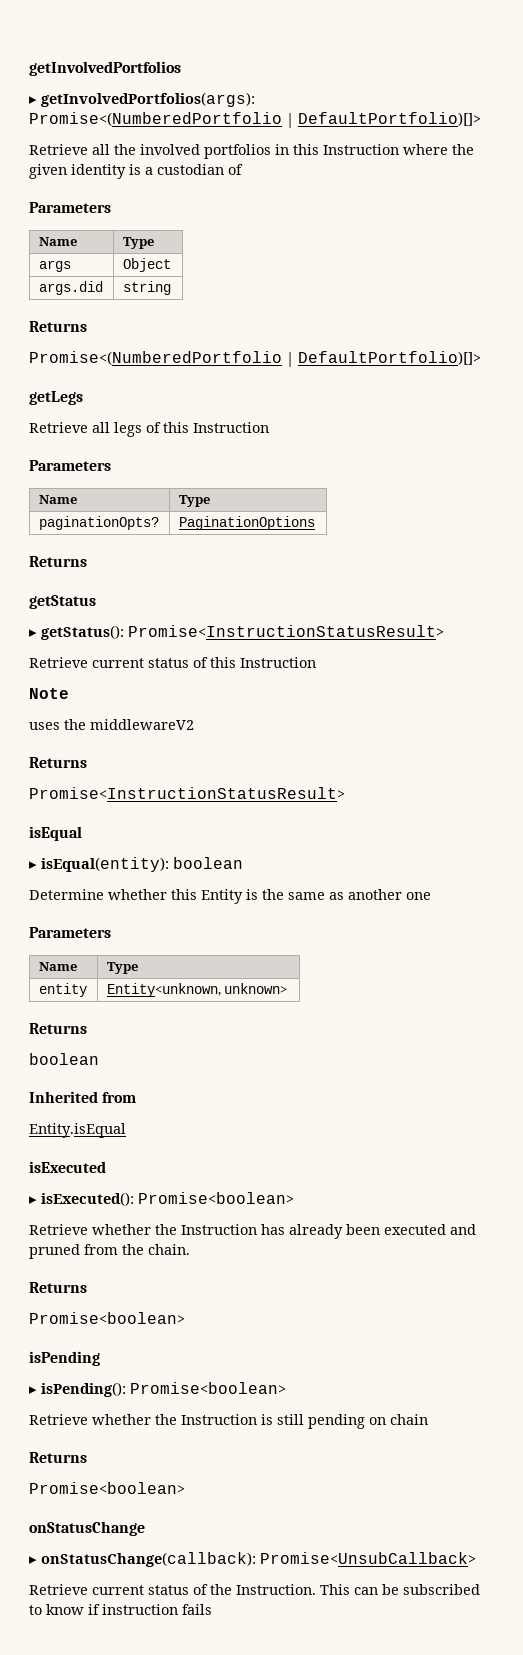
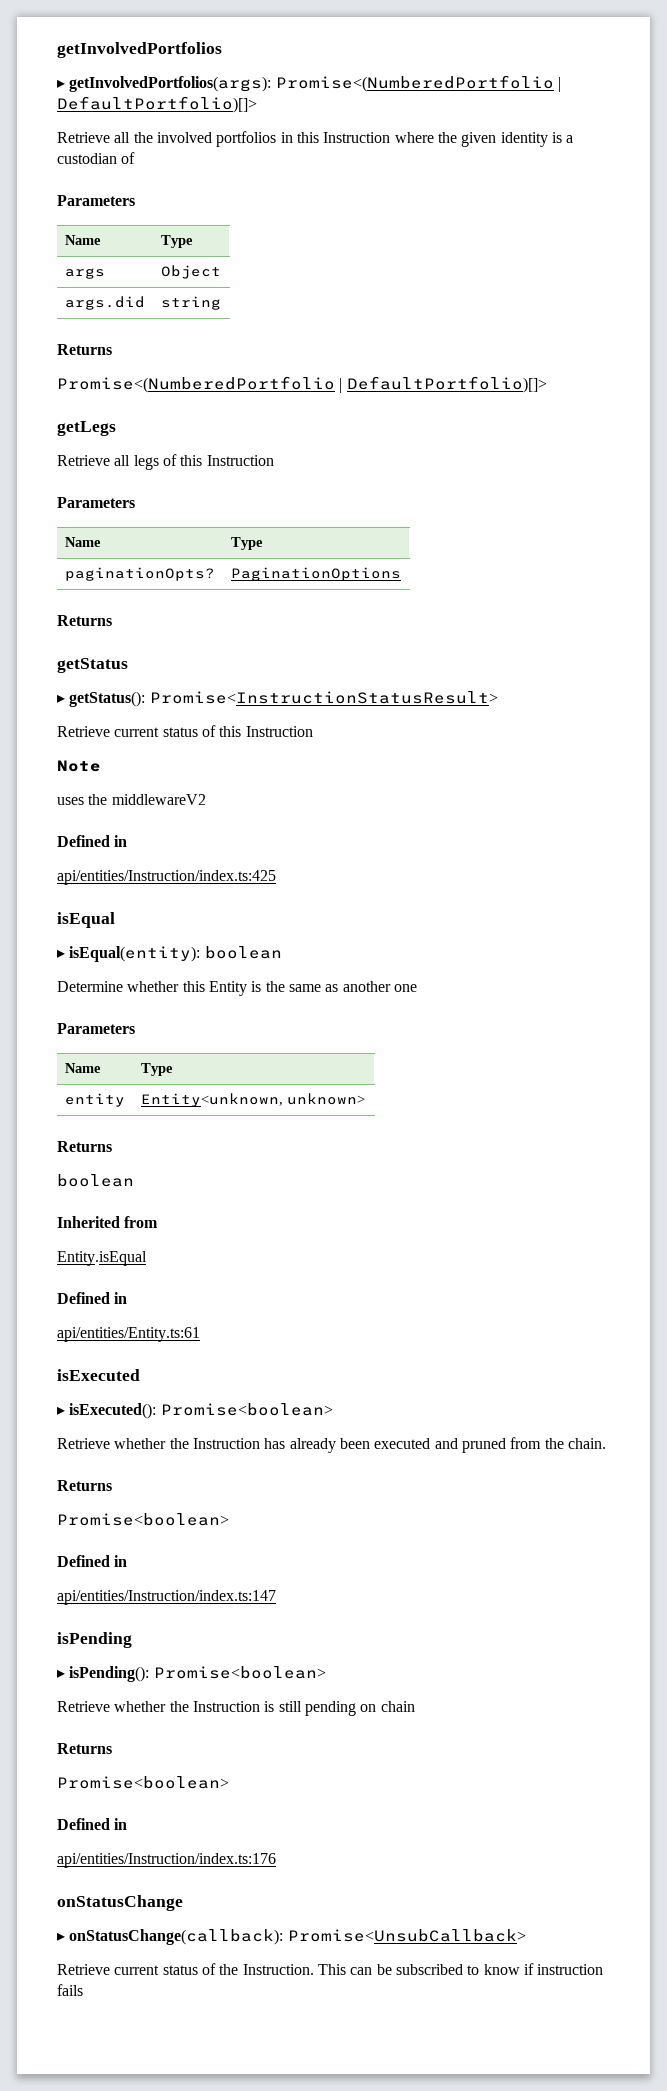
[29,757,87,768] [29,787,345,799] Returns // Promise<InstructionStatusResult> -> [57,835,128,847] [57,870,276,885] Defined in // api/entities/Instruction/index.ts:425
(126, 1130) none -> [57,1292,128,1304] [57,1327,200,1342] // Defined in // api/entities/Entity.ts:61
(185, 1318) none -> [57,1555,128,1567] [57,1590,276,1605] // Defined in // api/entities/Instruction/index.ts:147
(185, 1488) none -> [57,1818,128,1830] [57,1853,276,1868] // Defined in // api/entities/Instruction/index.ts:176

